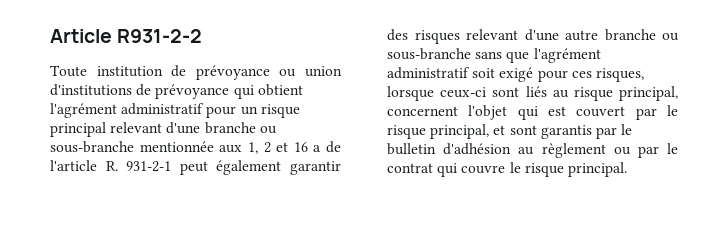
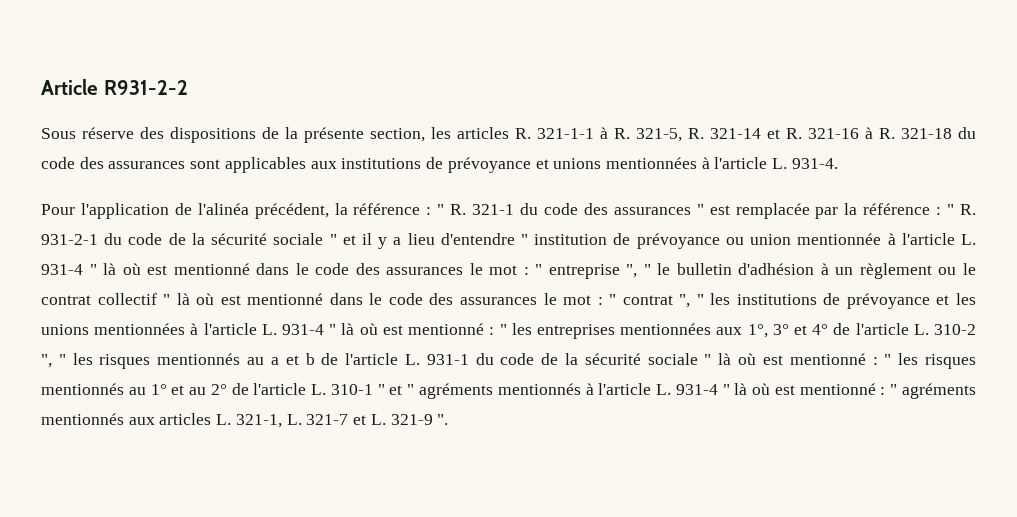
[50,65,87,77] Toute -> [41,127,976,143] [41,157,838,173] [41,203,977,219] [41,233,529,249] Sous réserve des dispositions de la présente section, les articles R. 321-1-1 à R. 321-5, R. 321-14 et R. 321-16 à R. 321-18 du code des assurances sont applicables aux institutions de prévoyance et unions mentionnées à l'article L. 931-4. // Pour l'application de l'alinéa précédent, la référence : " R. 321-1 du code des assurances " est remplacée par la référence : " R. 931-2-1 du code de la sécurité sociale " et il y a lieu d'entendre "
[50,84,303,99] [50,103,300,118] [50,122,277,137] [50,141,341,154] [50,160,341,175] [387,29,679,44] [387,48,601,63] [387,67,644,82] [387,86,678,101] [387,105,678,120] [387,124,617,139] d'institutions de prévoyance qui obtient l'agrément administratif pour un risque principal relevant d'une branche ou sous-branche mentionnée aux 1, 2 et 16 a de l'article R. 931-2-1 peut également garantir des risques relevant d'une autre branche ou sous-branche sans que l'agrément administratif soit exigé pour ces risques, lorsque ceux-ci sont liés au risque principal, concernent l'objet qui est couvert par le risque principal, et sont garantis par -> [797,233,977,245] [41,263,651,279] mentionnée à l'article L. 931-4 " là où est mentionné dans le code des assurances le mot : " entreprise ", "
[518,147,535,155] au -> [820,263,854,275] à un
[637,146,659,158] par -> (957, 271) none
[437,162,627,177] qui couvre le risque principal. -> [97,293,976,309] [41,323,977,339] [41,353,976,369] [41,383,976,399] [41,413,449,428] collectif " là où est mentionné dans le code des assurances le mot : " contrat ", " les institutions de prévoyance et les unions mentionnées à l'article L. 931-4 " là où est mentionné : " les entreprises mentionnées aux 1°, 3° et 4° de l'article L. 310-2 ", " les risques mentionnés au a et b de l'article L. 931-1 du code de la sécurité sociale " là où est mentionné : " les risques mentionnés au 1° et au 2° de l'article L. 310-1 " et " agréments mentionnés à l'article L. 931-4 " là où est mentionné : " agréments mentionnés aux articles L. 321-1, L. 321-7 et L. 321-9 ".

